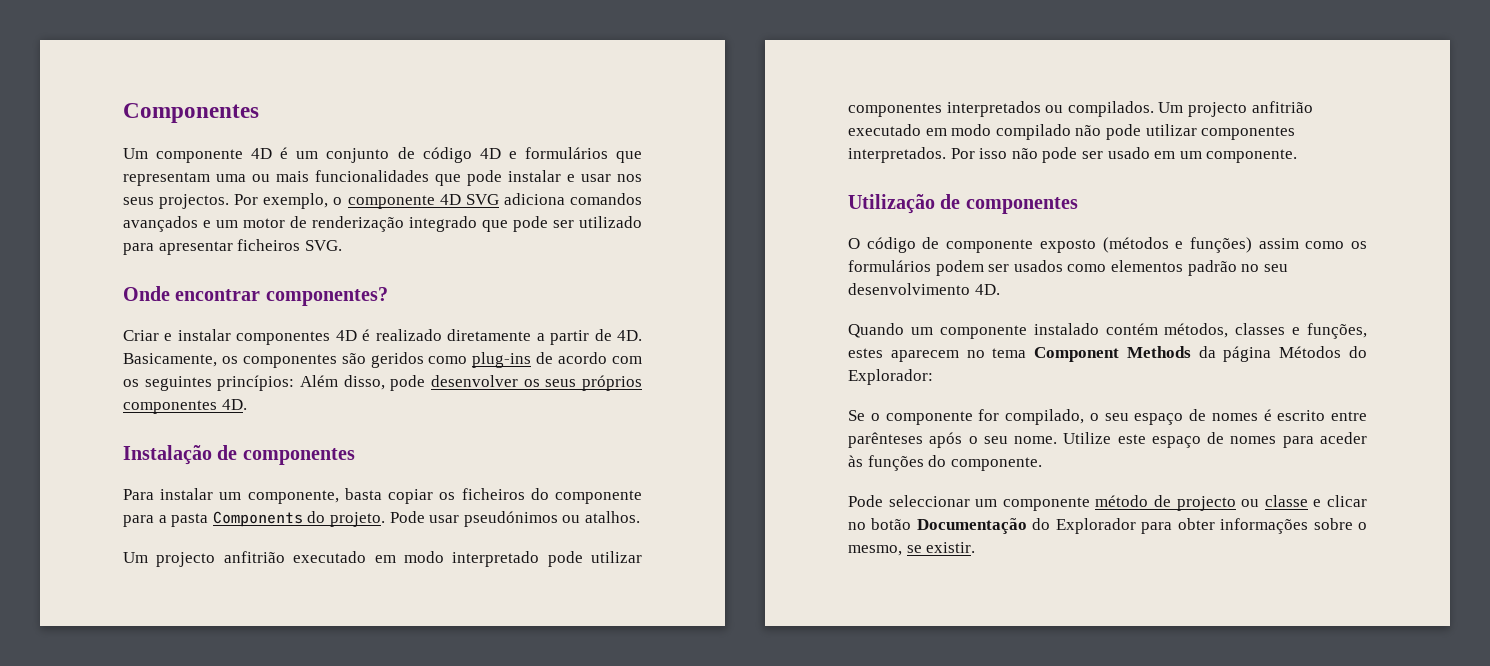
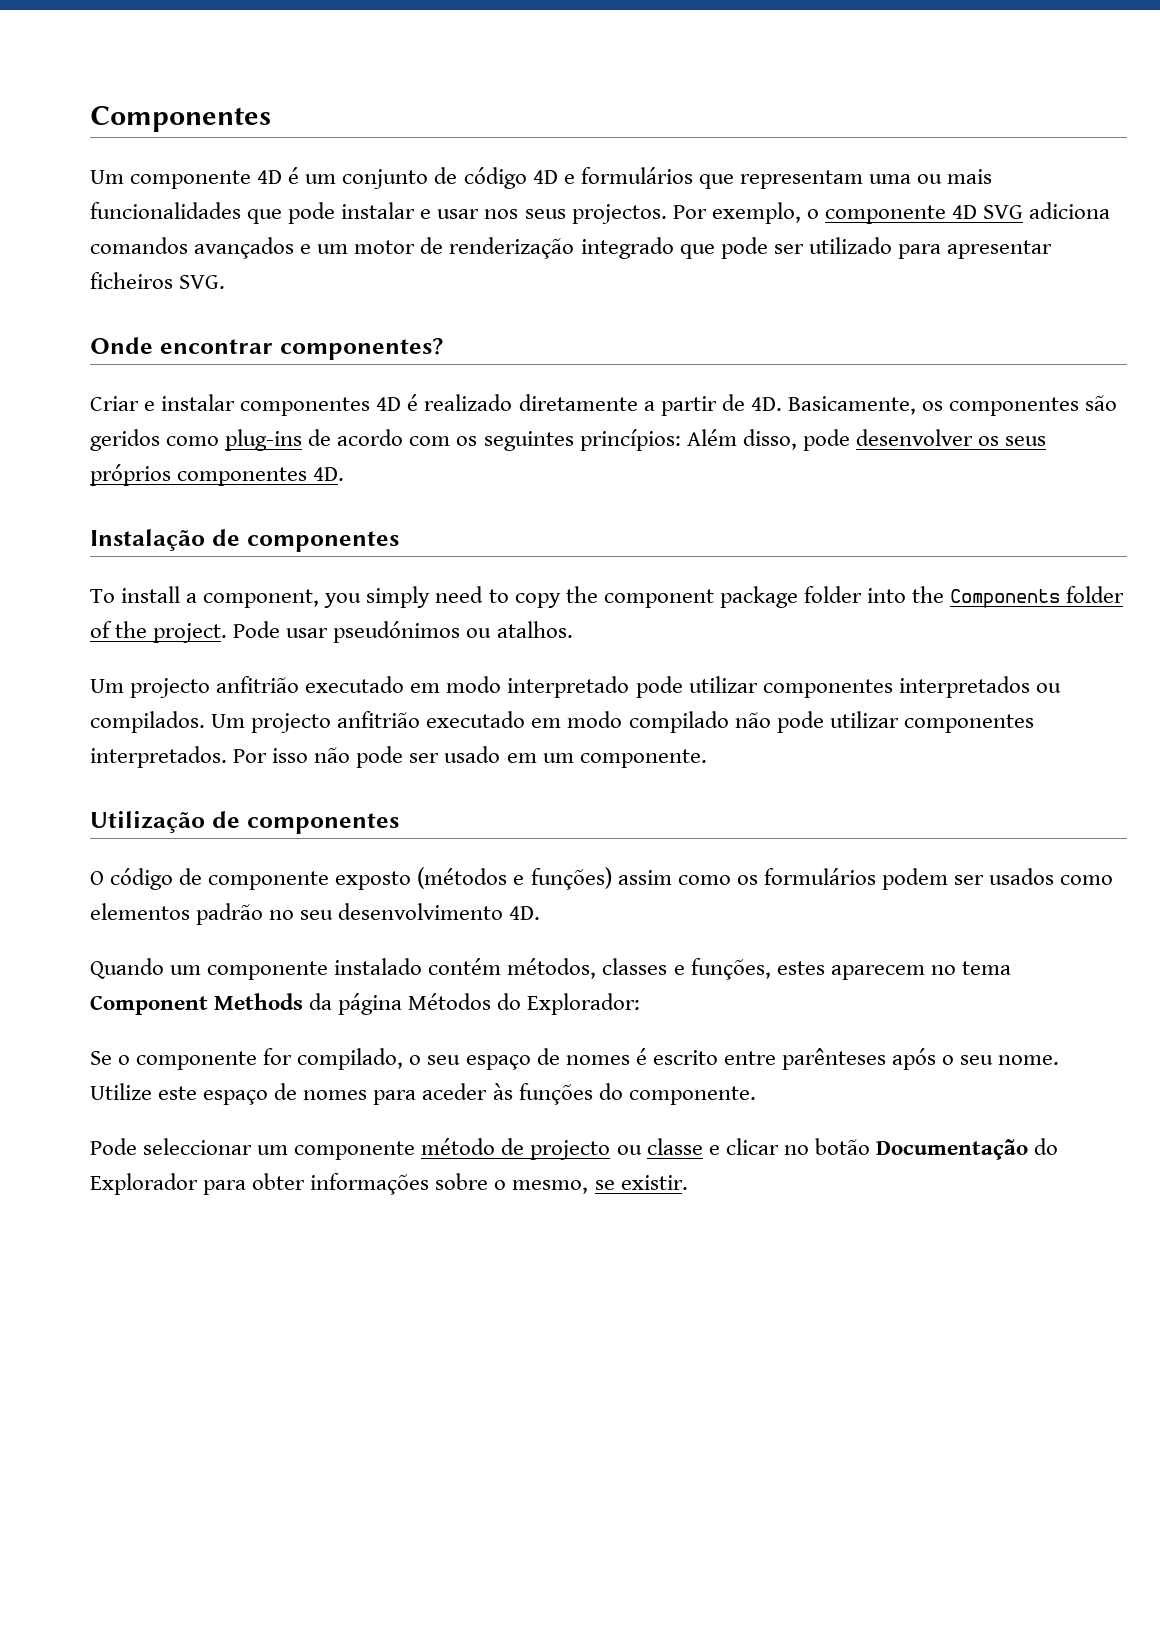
[123,488,642,504] [123,511,385,527] Para instalar um componente, basta copiar os ficheiros do componente para a pasta Components do projeto. -> [90,586,1125,608] [90,621,228,643] To install a component, you simply need to copy the component package folder into the Components folder of the project.

